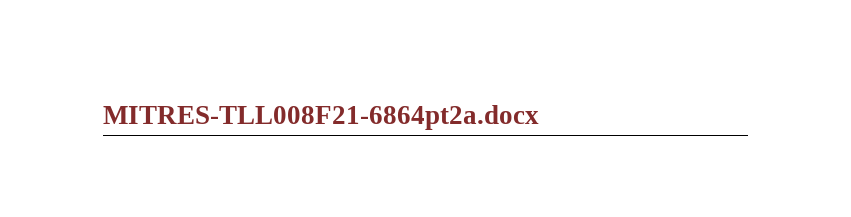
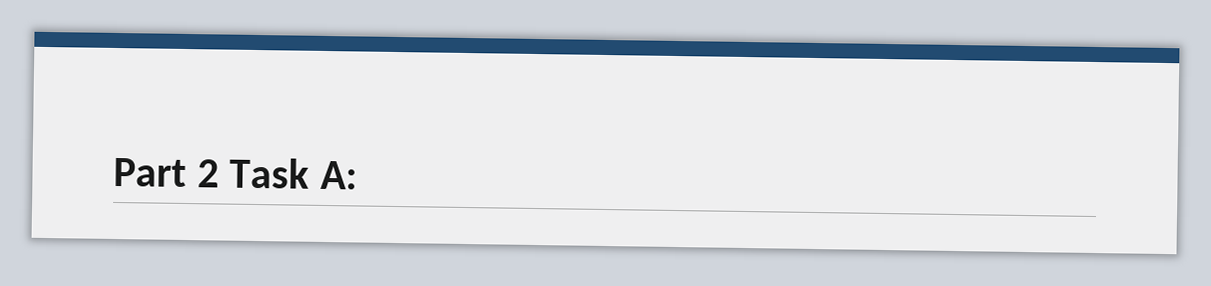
[103,105,539,130] MITRES-TLL008F21-6864pt2a.docx -> [113,157,358,190] Part 2 Task A:

